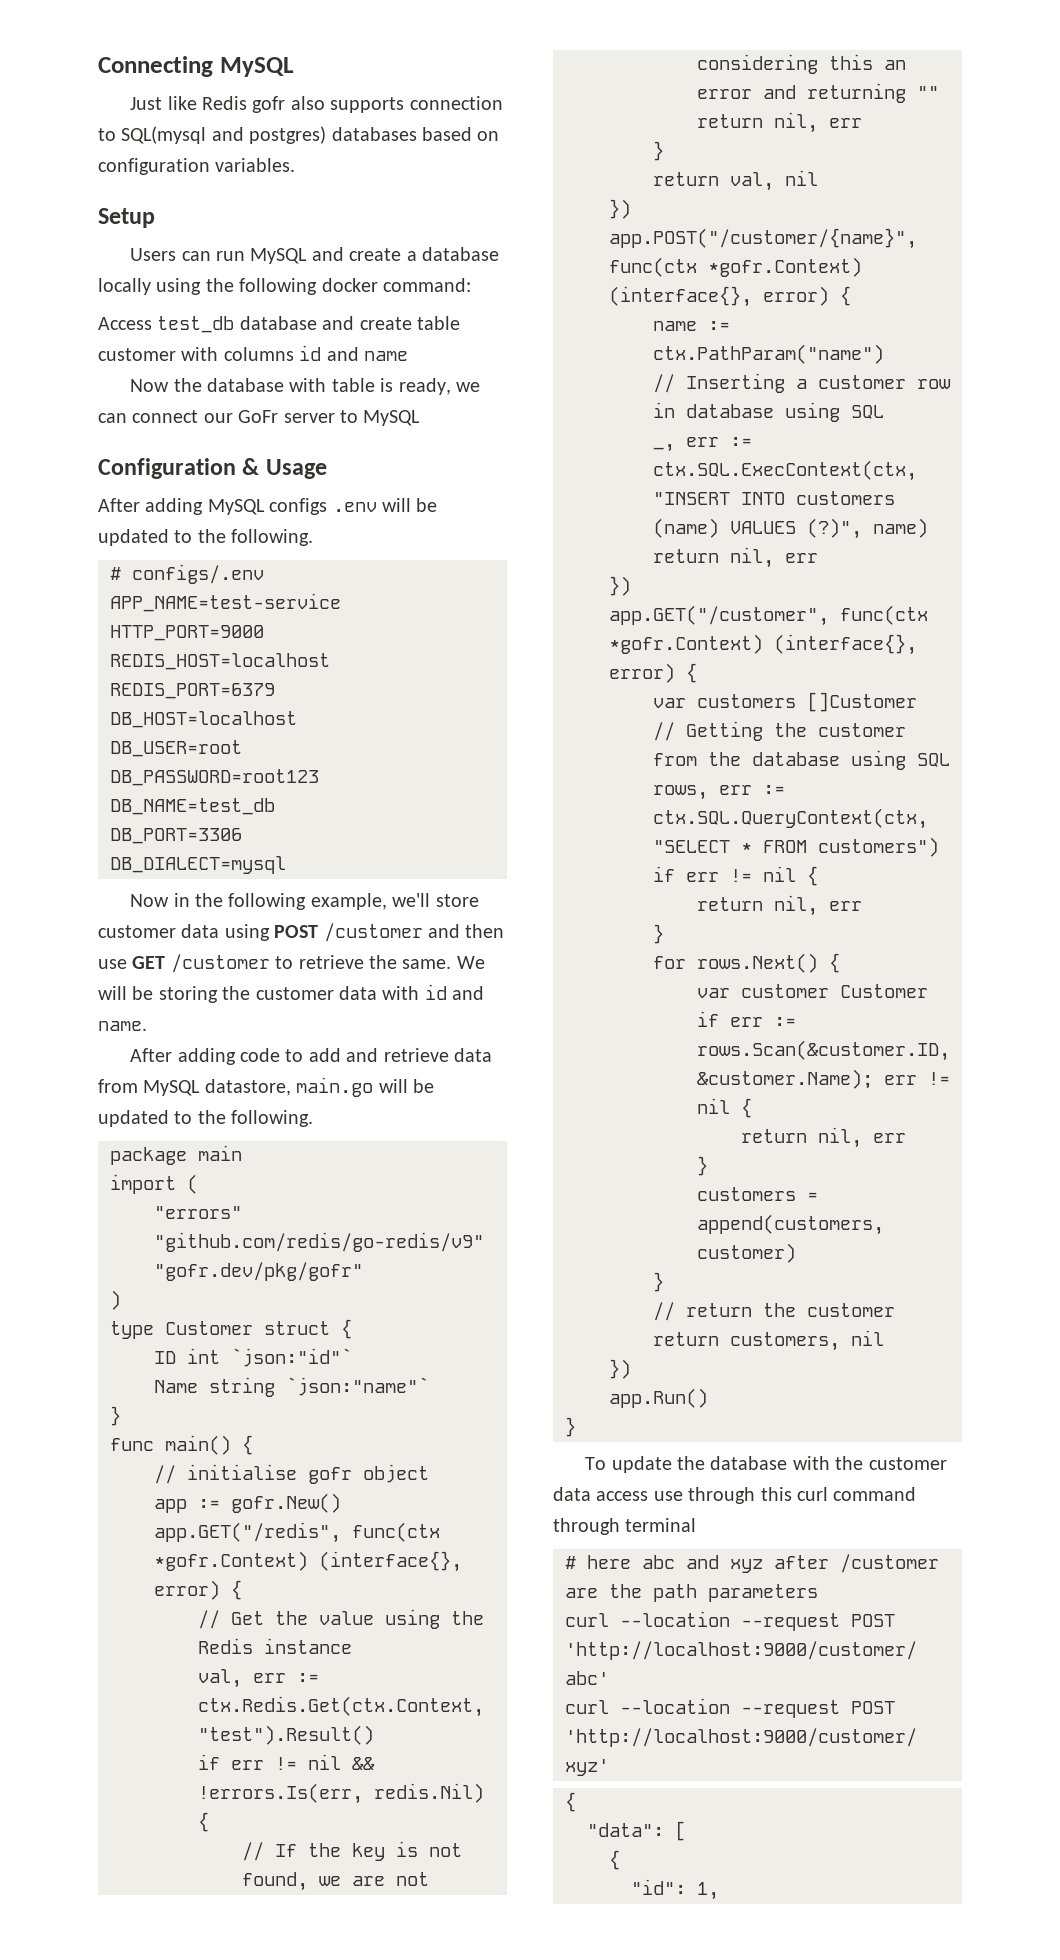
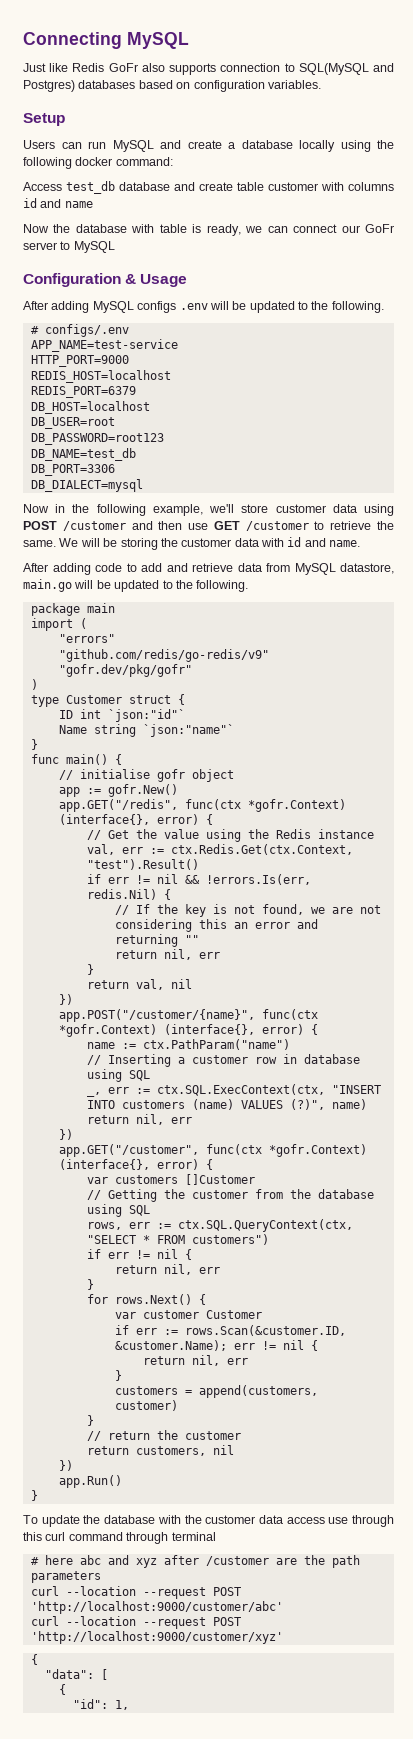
[252,96,286,113] gofr -> [108,63,138,72] GoFr
[121,126,327,144] SQL(mysql and postgres) -> [298,63,395,75] [23,80,75,92] SQL(MySQL and Postgres)

